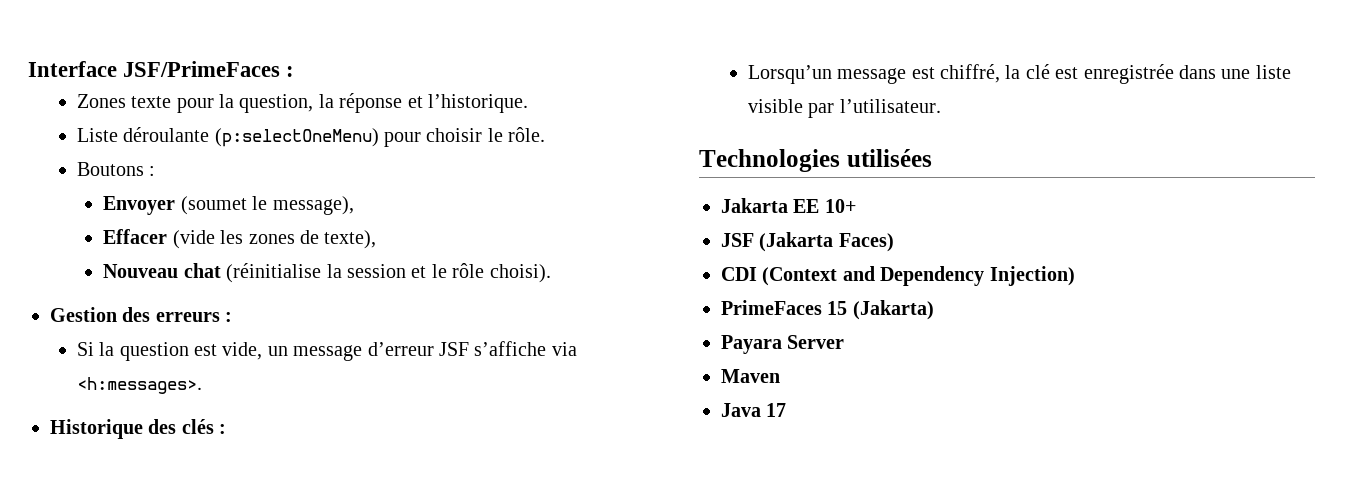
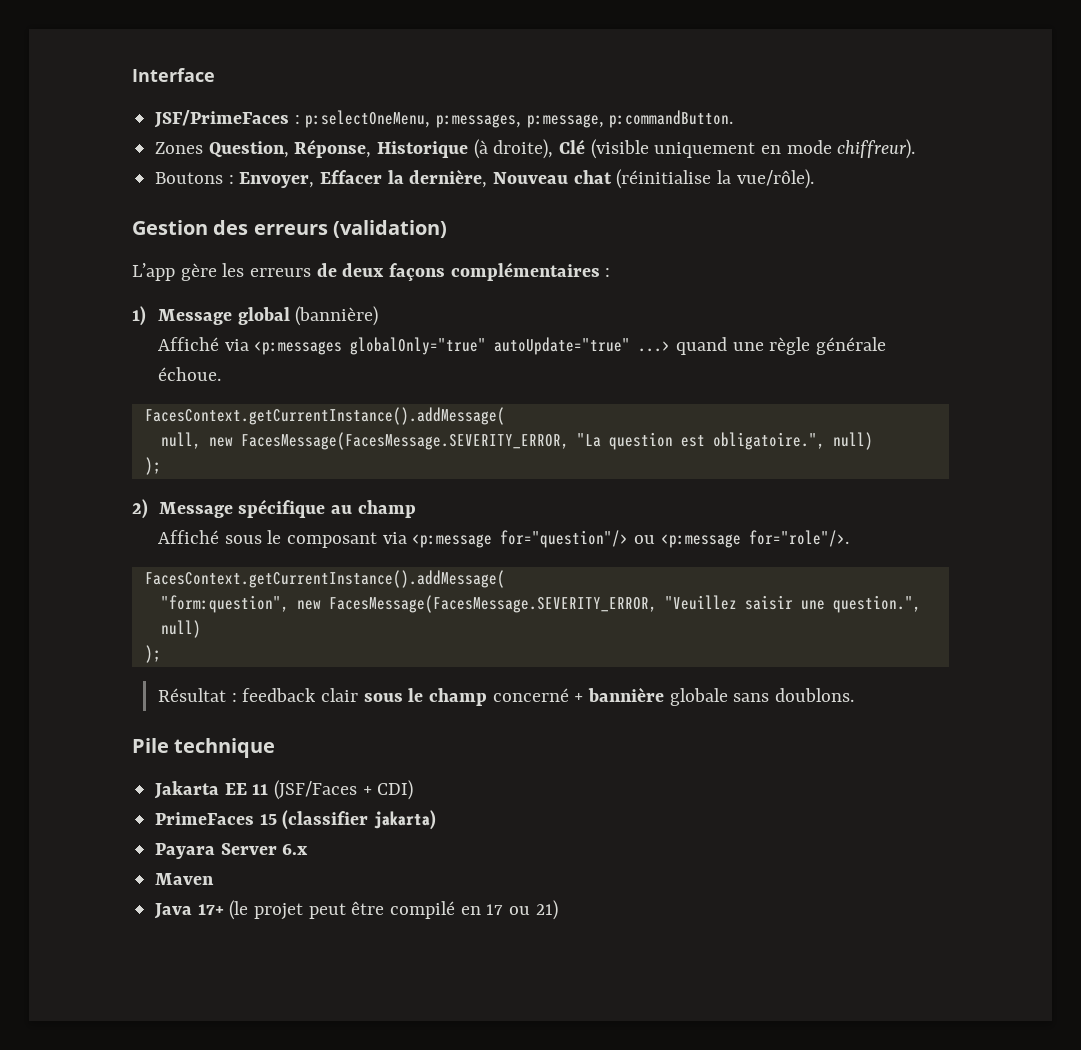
(117, 69) none -> (215, 75) //
[76,93,528,113] [76,127,546,147] [76,162,156,176] [103,196,354,215] [103,229,377,249] [103,263,551,283] [50,307,233,322] [76,341,577,361] [76,377,202,394] [50,419,227,439] [747,64,1291,84] [747,99,941,118] [699,149,932,172] [721,198,856,213] [721,232,894,252] [721,266,1075,286] // Zones texte pour la question, la réponse et l’historique. // Liste déroulante (p:selectOneMenu) pour choisir le rôle. // Boutons : // Envoyer (soumet le message), // Effacer (vide les zones de texte), // Nouveau chat (réinitialise la session et le rôle choisi). // Gestion des erreurs : // Si la question est vide, un message d’erreur JSF s’affiche via <h:messages>. // Historique des clés : // Lorsqu’un message est chiffré, la clé est enregistrée dans une liste visible par l’utilisateur. // Technologies utilisées // Jakarta EE 10+ // JSF (Jakarta Faces) // CDI (Context and Dependency Injection) -> [305,110,734,128] [155,139,916,159] [155,169,814,189] [132,220,447,238] [132,262,611,281] [132,306,379,326] [157,337,887,355] [157,367,221,381] [144,407,505,425] [160,432,873,450] [144,457,161,475] [132,499,416,519] [157,530,849,548] [144,570,505,588] [160,595,921,613] [160,620,201,638] [144,645,161,663] [157,687,855,706] [132,738,276,758] [154,780,414,800] p:selectOneMenu, p:messages, p:message, p:commandButton. // Zones Question, Réponse, Historique (à droite), Clé (visible uniquement en mode chiffreur). // Boutons : Envoyer, Effacer la dernière, Nouveau chat (réinitialise la vue/rôle). // Gestion des erreurs (validation) // L’app gère les erreurs de deux façons complémentaires : // 1) Message global (bannière) // Affiché via <p:messages globalOnly="true" autoUpdate="true" ...> quand une règle générale échoue. // FacesContext.getCurrentInstance().addMessage( // null, new FacesMessage(FacesMessage.SEVERITY_ERROR, "La question est obligatoire.", null) // ); // 2) Message spécifique au champ // Affiché sous le composant via <p:message for="question"/> ou <p:message for="role"/>. // FacesContext.getCurrentInstance().addMessage( // "form:question", new FacesMessage(FacesMessage.SEVERITY_ERROR, "Veuillez saisir une question.", null) // ); // Résultat : feedback clair sous le champ concerné + bannière globale sans doublons. // Pile technique // Jakarta EE 11 (JSF/Faces + CDI)
[852,300,934,320] (Jakarta) -> [282,810,437,830] (classifier jakarta)
(845, 342) none -> [282,844,309,855] 6.x
[766,403,787,417] 17 -> [197,900,558,920] 17+ (le projet peut être compilé en 17 ou 21)

